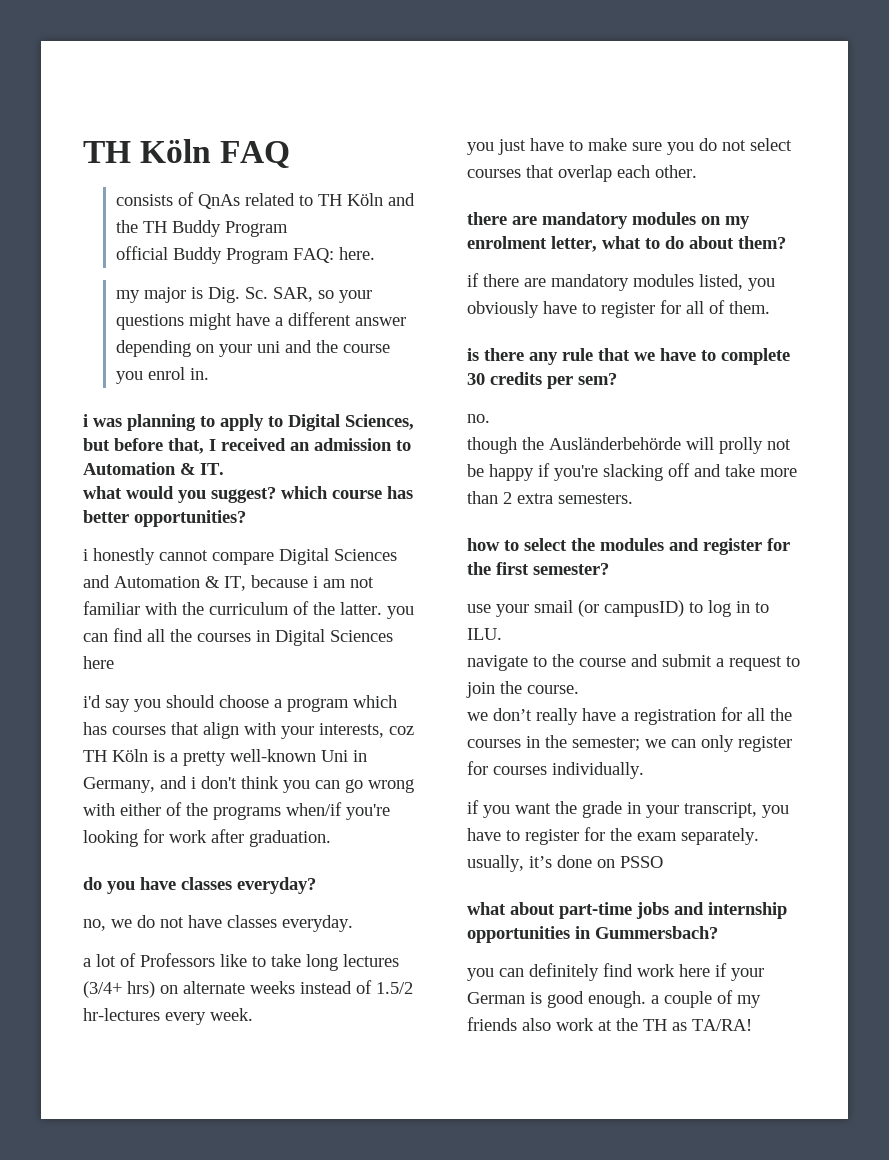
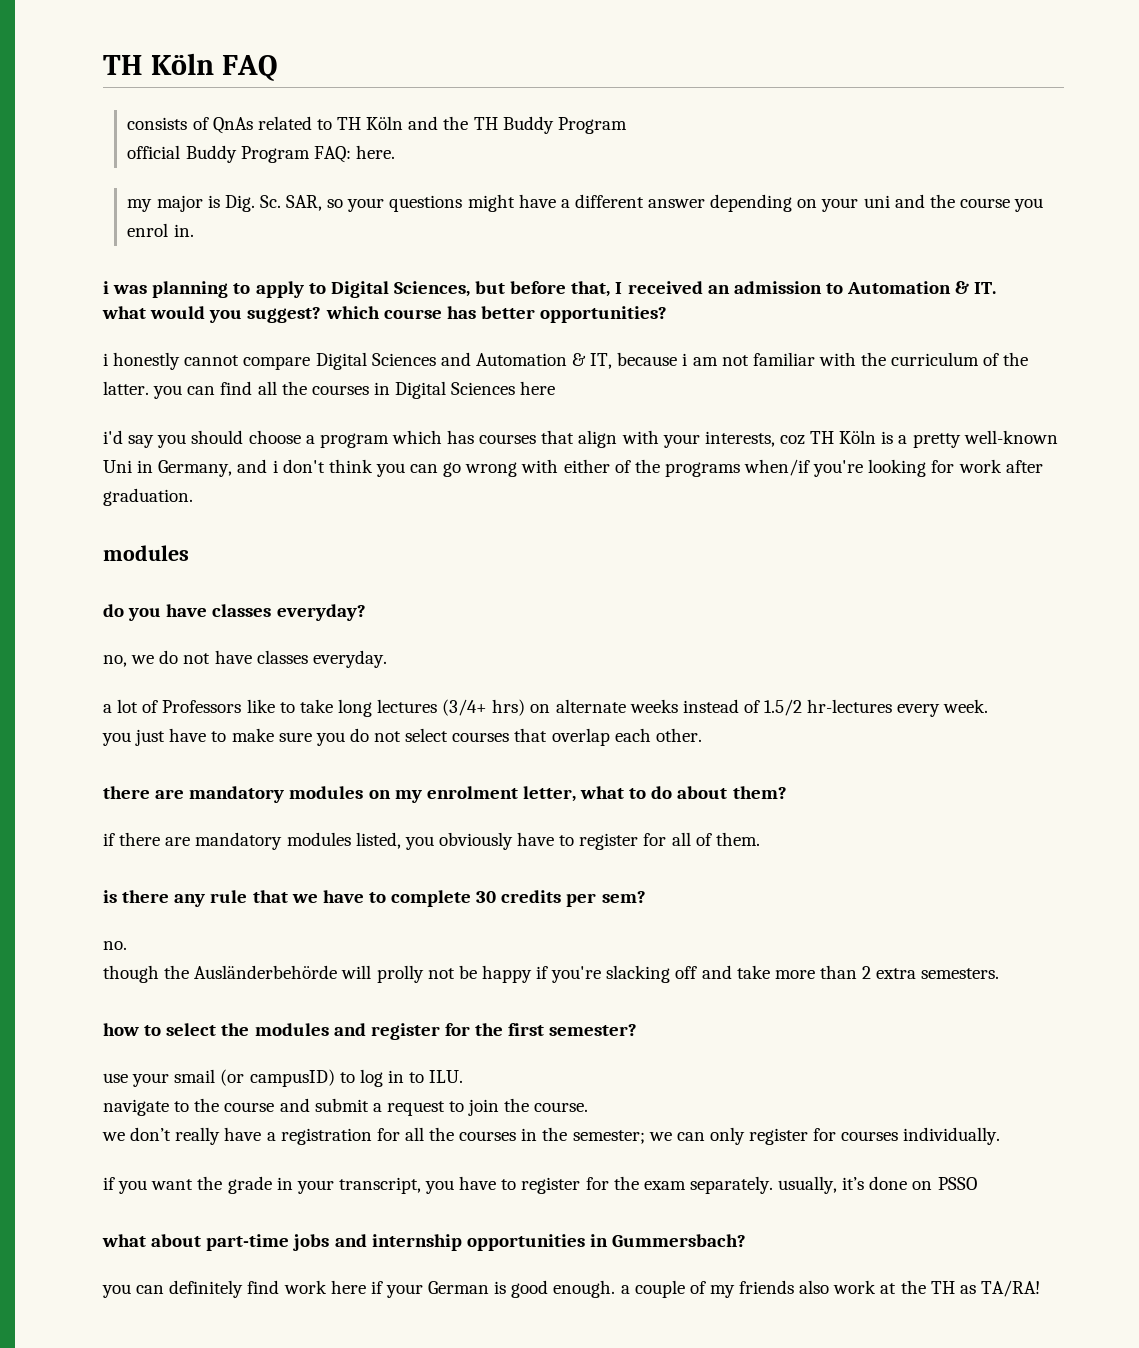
(331, 838) none -> [103,545,189,561] // modules

